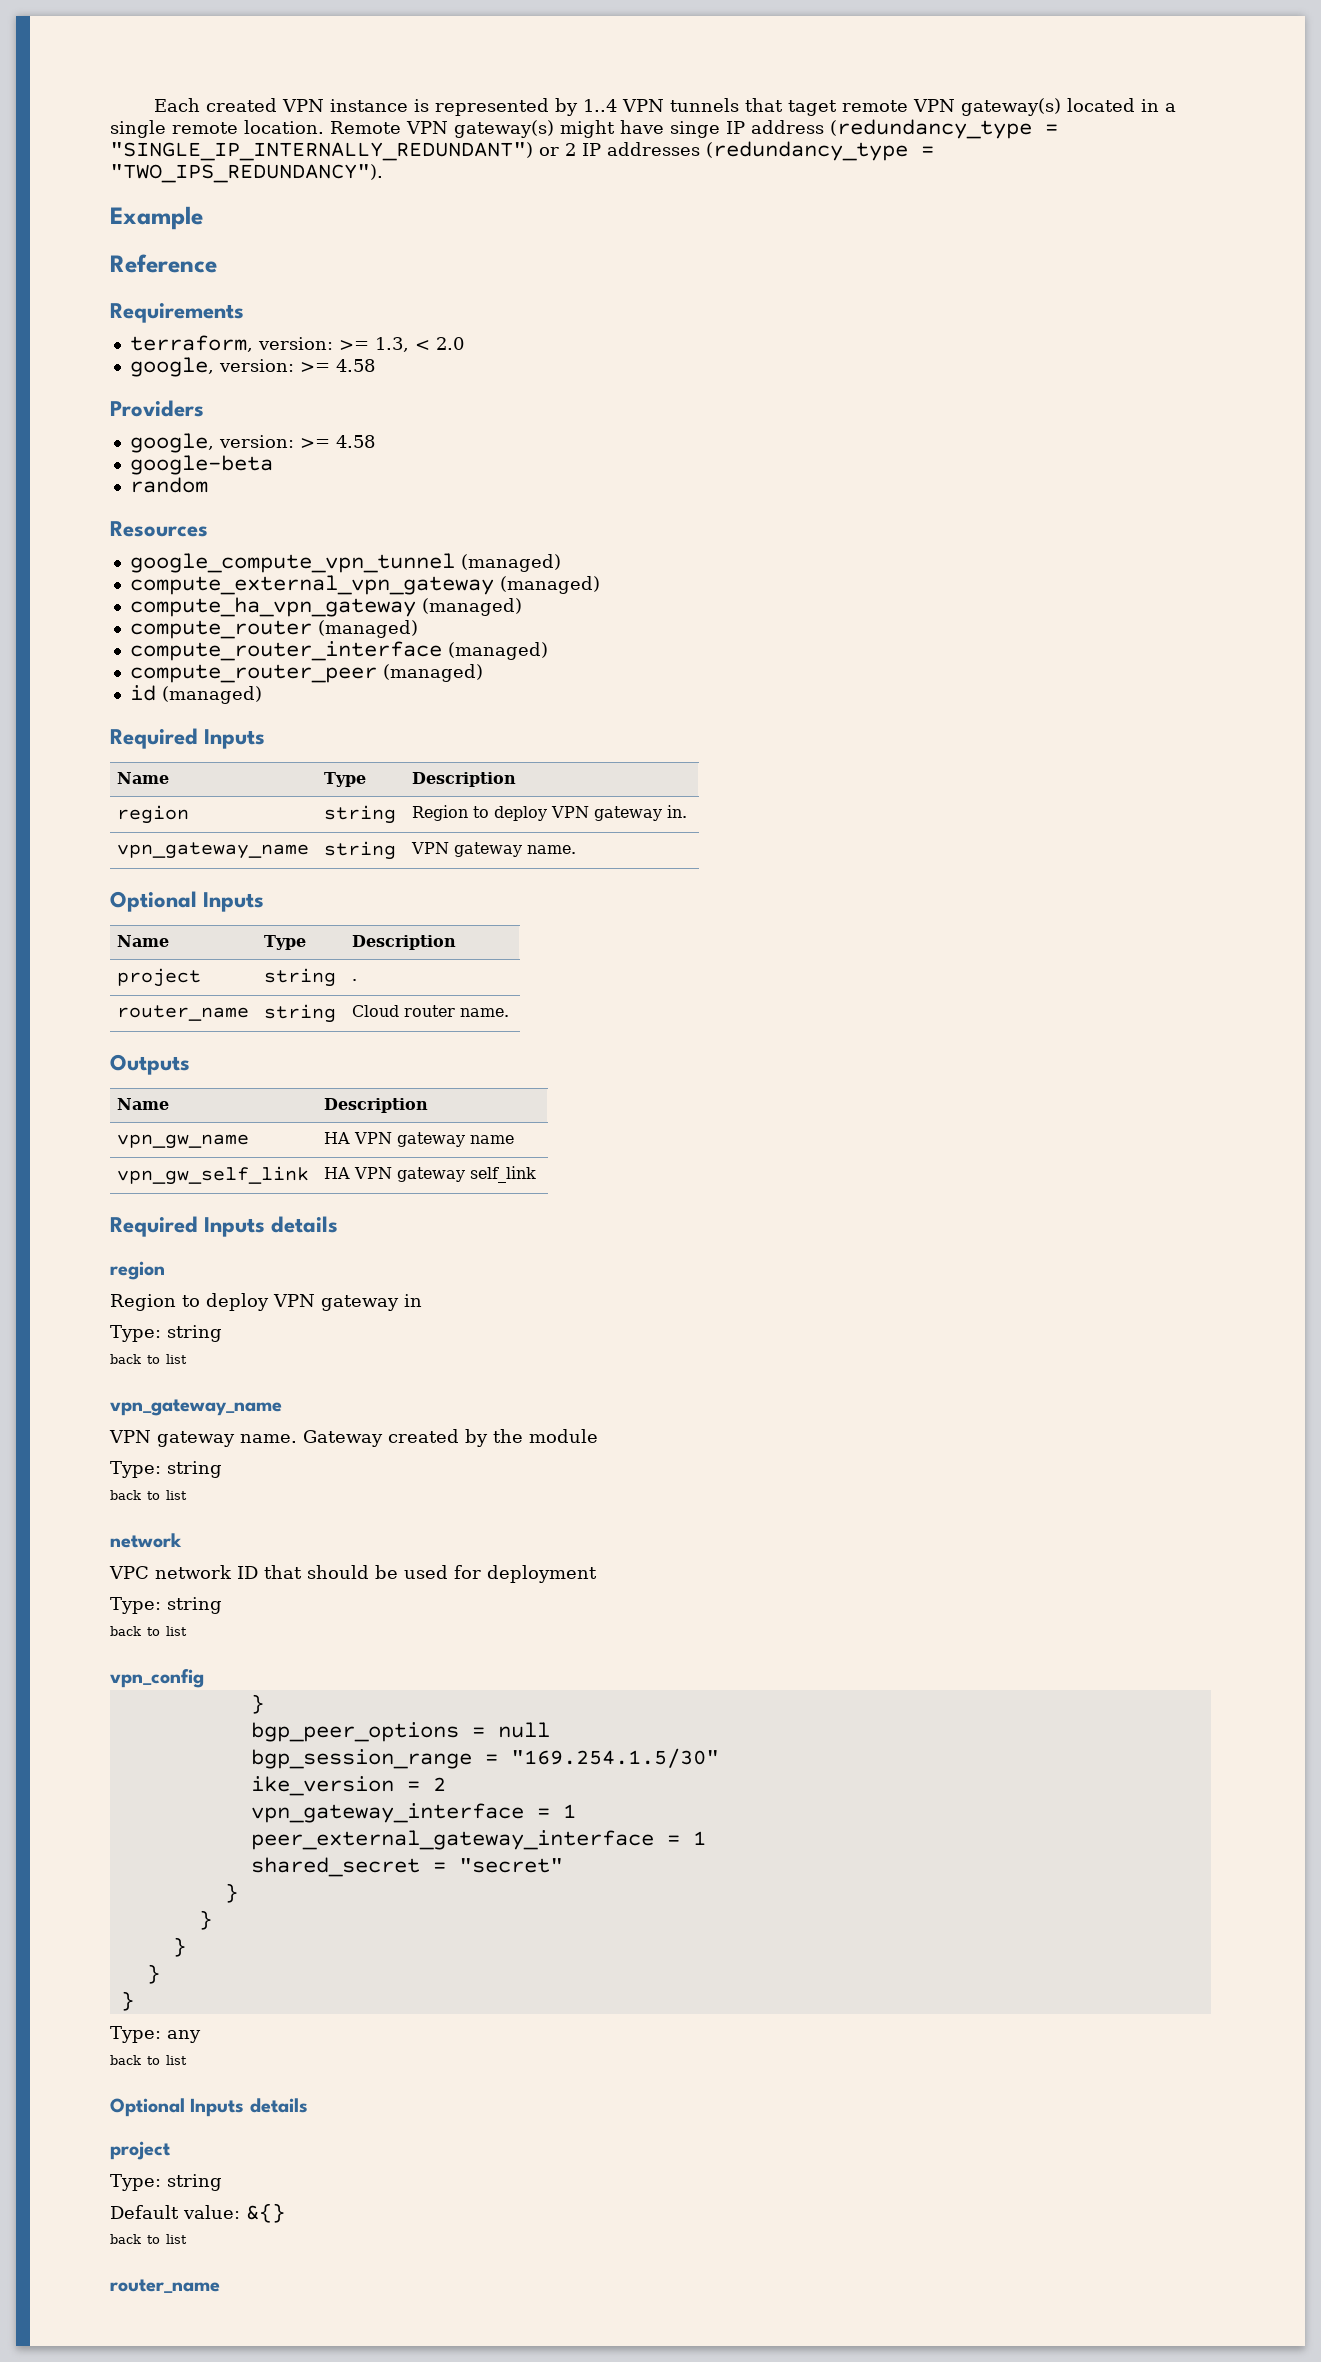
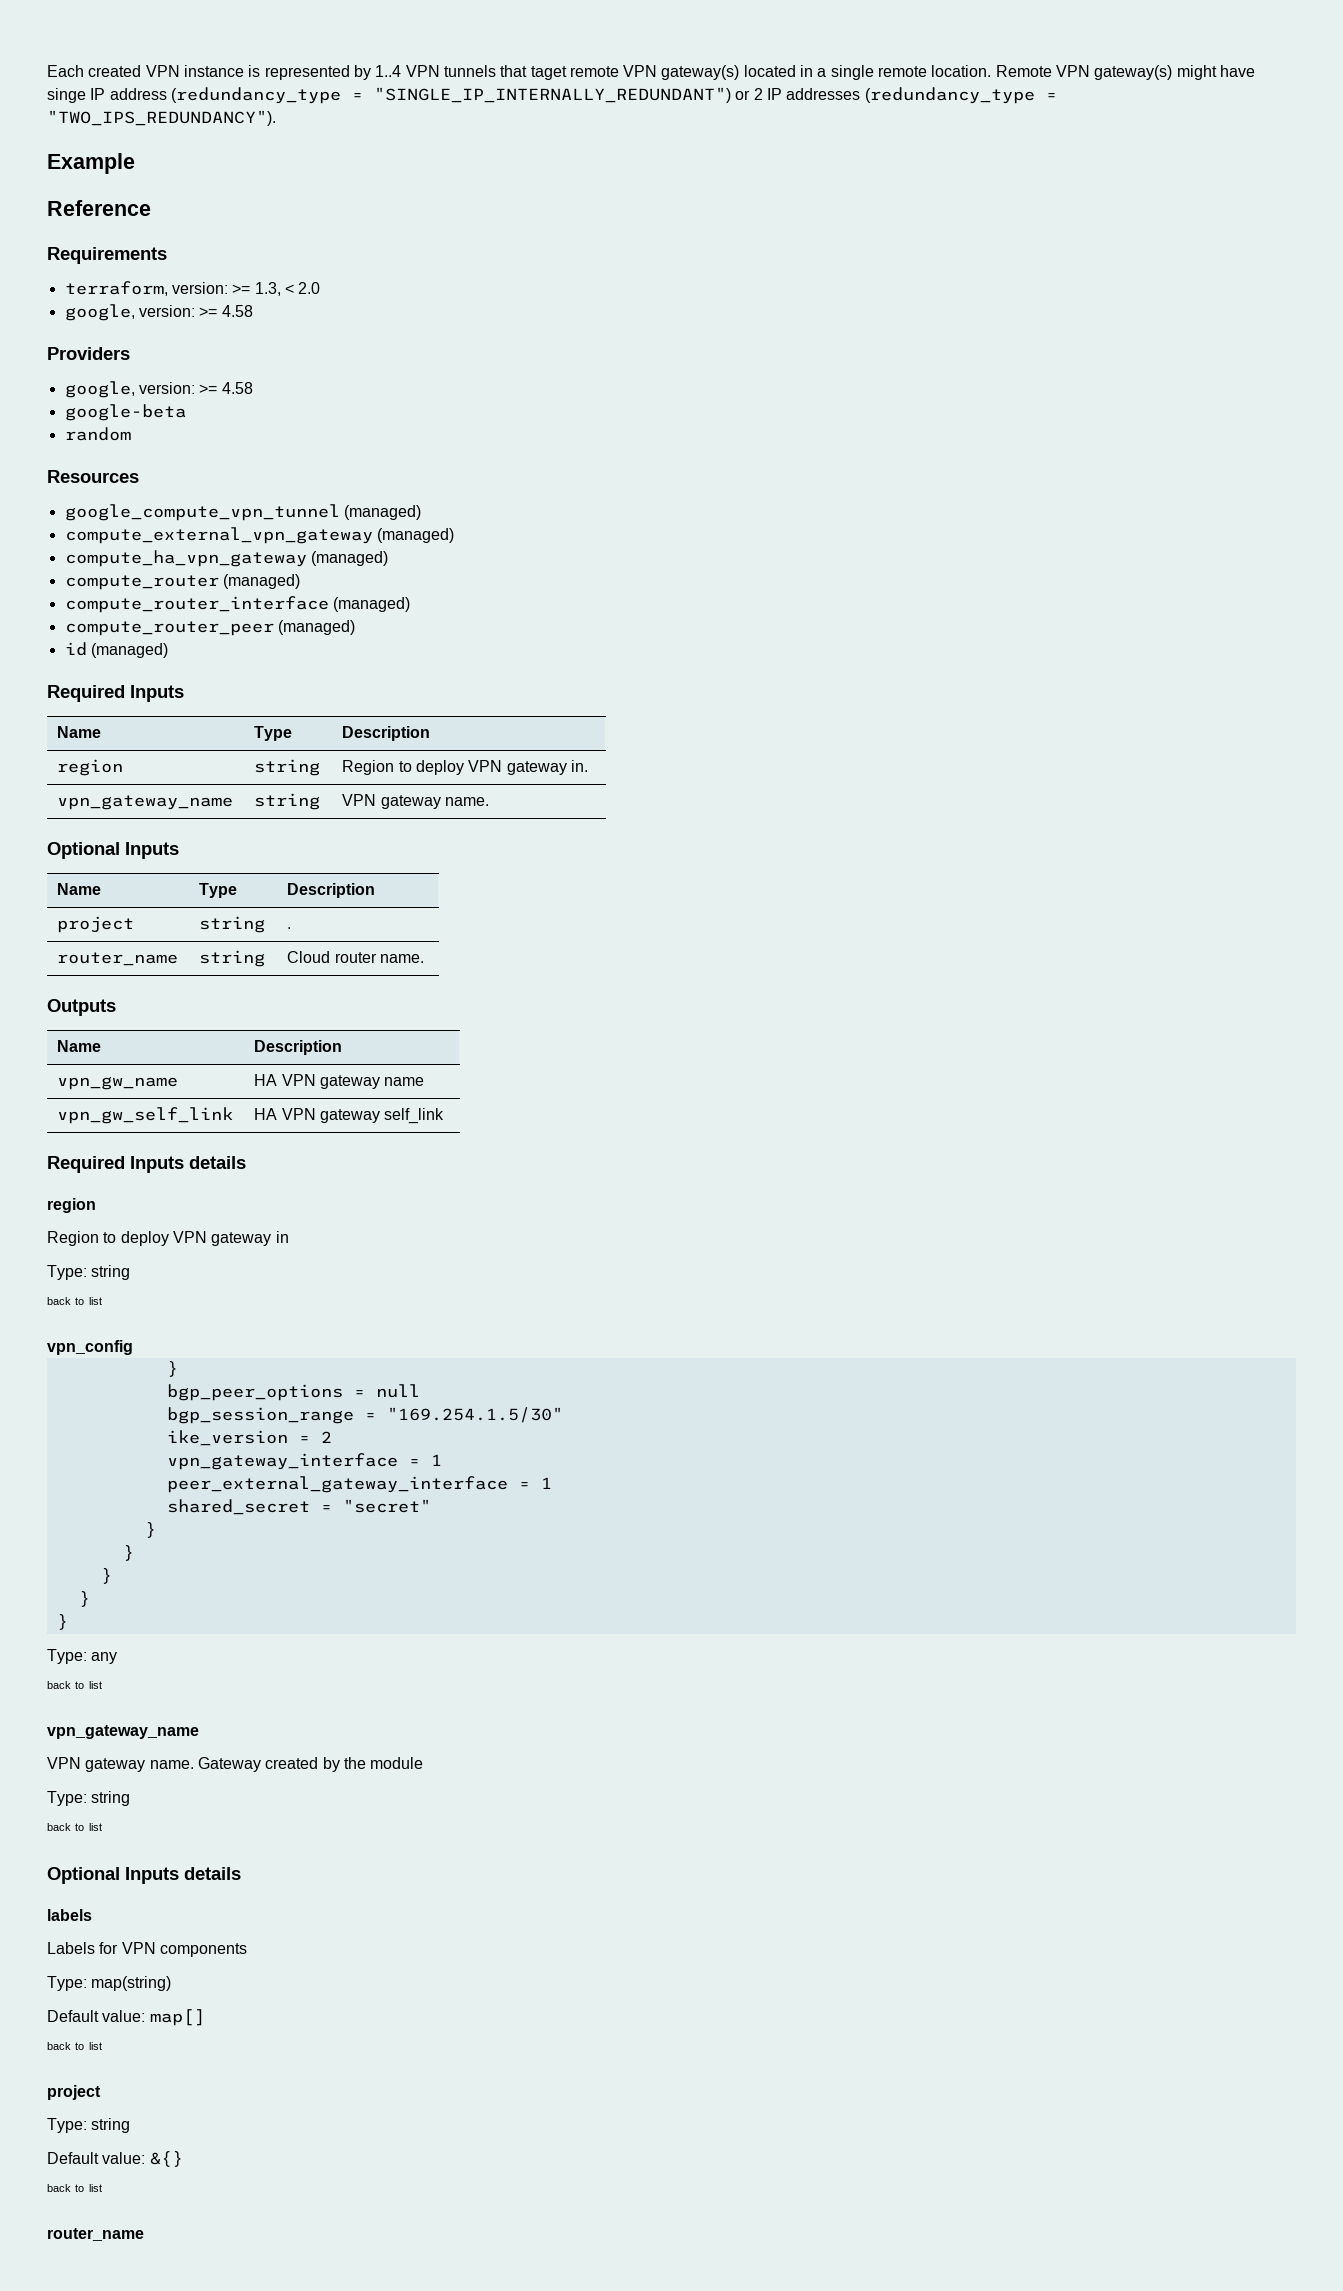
[110,1399,282,1416] [109,1429,598,1447] [110,1461,222,1478] [110,1490,187,1500] [110,1533,182,1548] [109,1565,597,1583] [110,1597,222,1614] [110,1626,187,1636] // vpn_gateway_name // VPN gateway name. Gateway created by the module // Type: string // back to list // network // VPC network ID that should be used for deployment // Type: string // back to list -> (102, 1301) none
[110,2098,308,2117] Optional Inputs details -> [47,1725,199,1739] [47,1757,424,1772] [47,1791,131,1806] [47,1823,102,1831] [47,1867,241,1884] [47,1909,92,1921] [47,1942,247,1957] [47,1976,172,1991] [47,2009,205,2026] [47,2042,102,2050] vpn_gateway_name // VPN gateway name. Gateway created by the module // Type: string // back to list // Optional Inputs details // labels // Labels for VPN components // Type: map(string) // Default value: map[] // back to list

